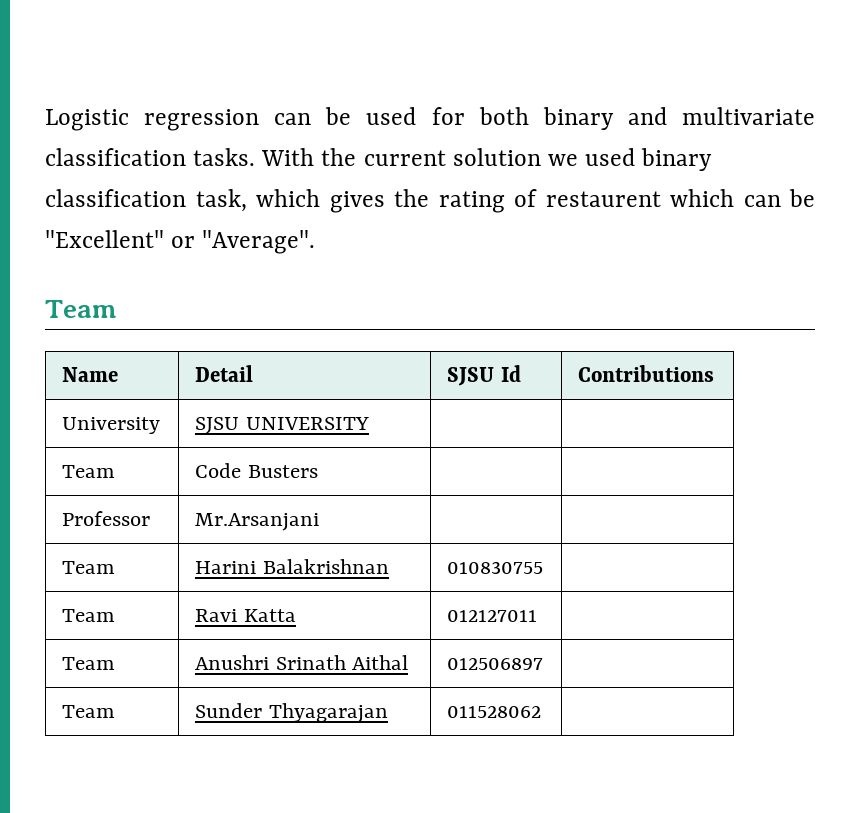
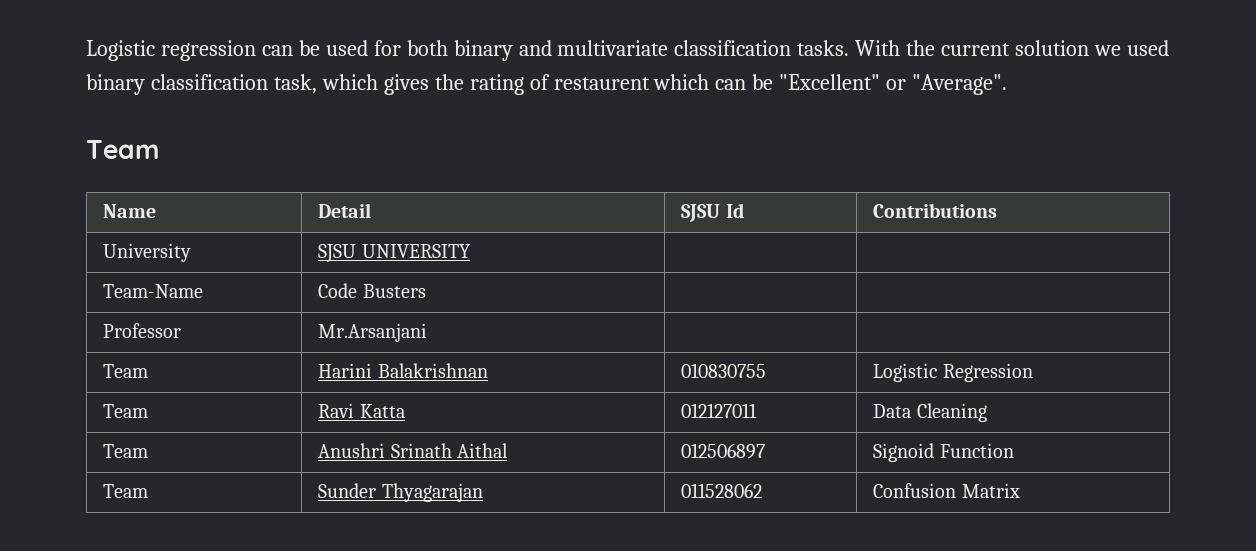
[62,465,116,478] Team -> [103,284,204,298] Team-Name
(544, 567) none -> [873,363,1033,382] Logistic Regression
(538, 616) none -> [873,403,987,422] Data Cleaning
(544, 664) none -> [873,443,1014,462] Signoid Function
(542, 712) none -> [873,483,1020,498] Confusion Matrix

